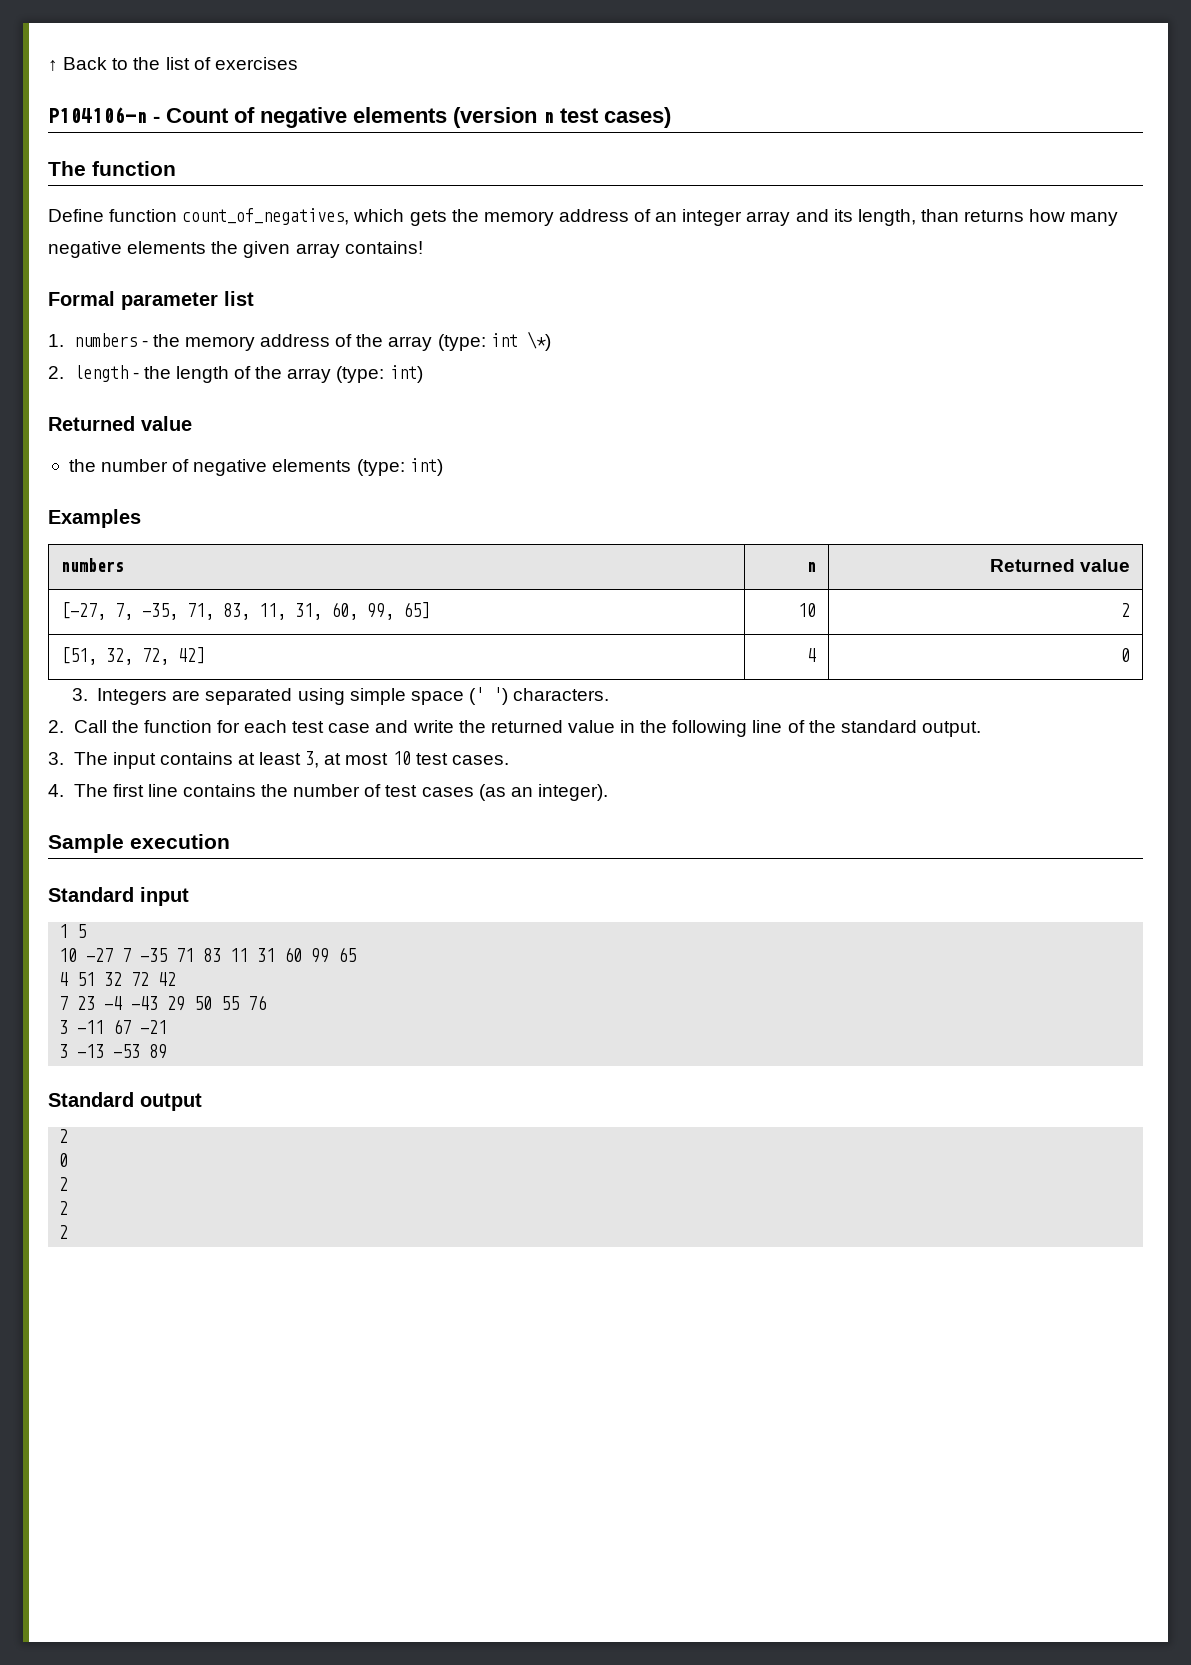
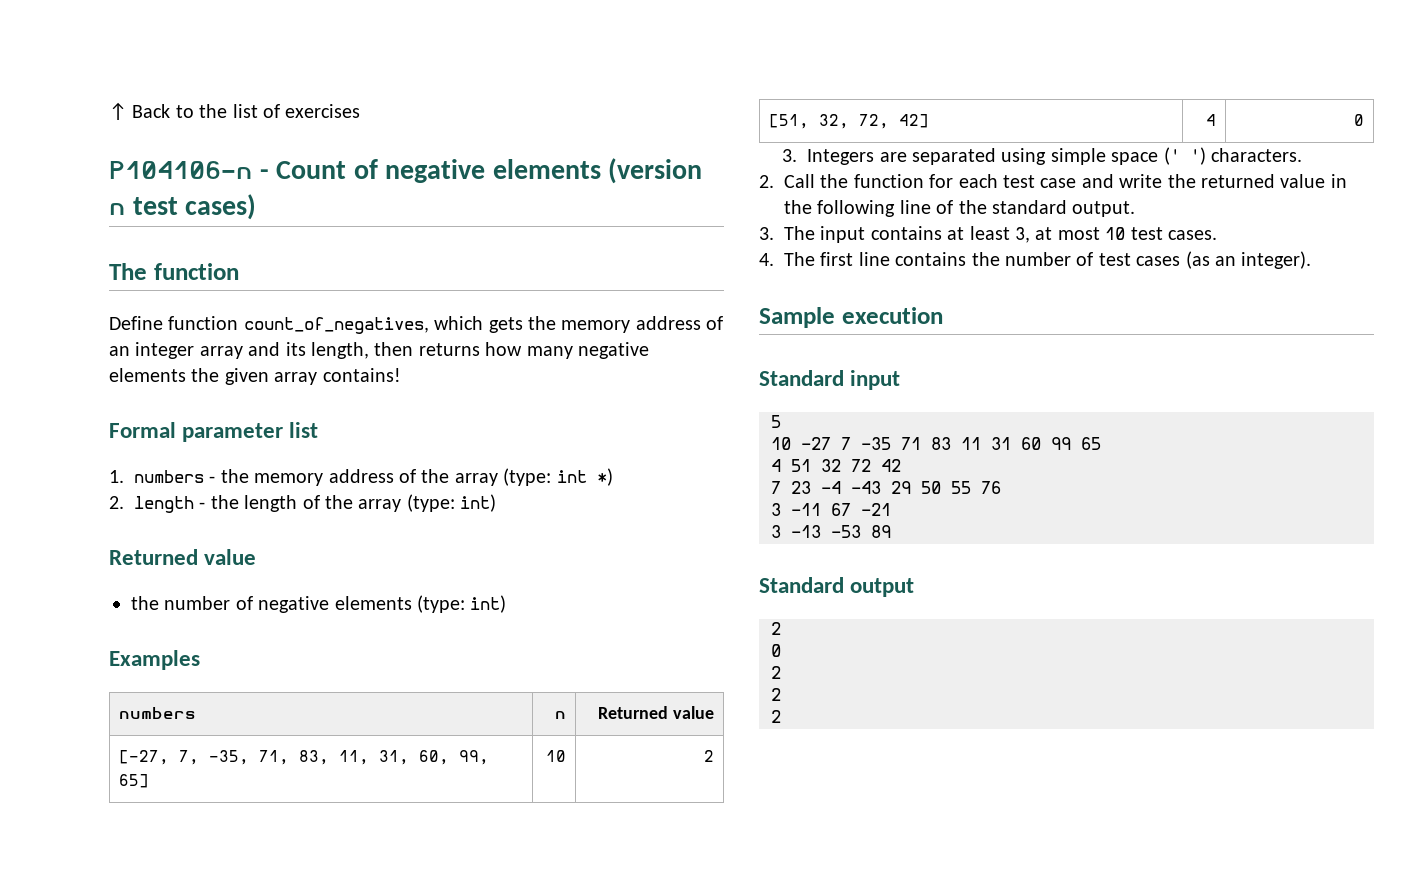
[920,209,959,222] than -> [374,342,414,356] then
[526,331,551,351] \*) -> [596,468,613,486] *)
[59,924,69,938] 1 -> (901, 380) none

